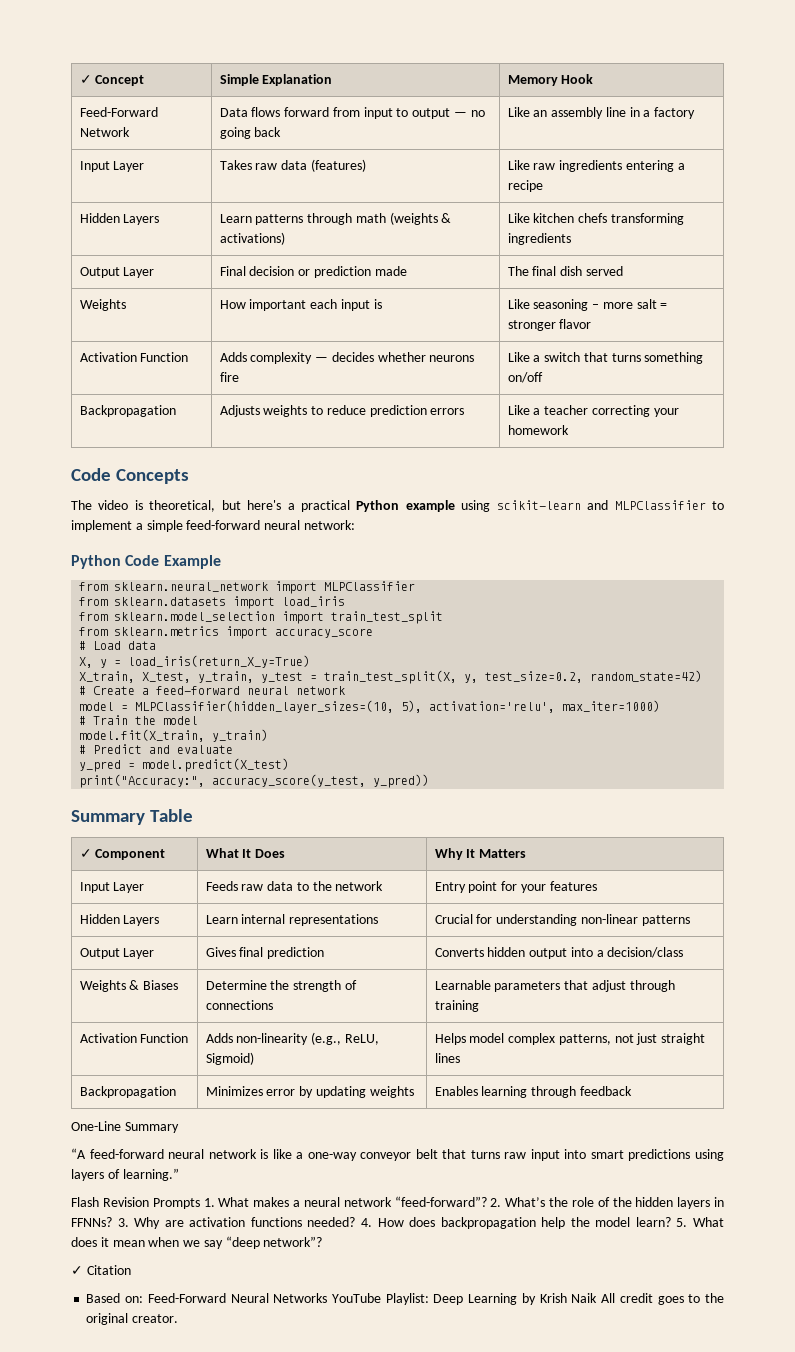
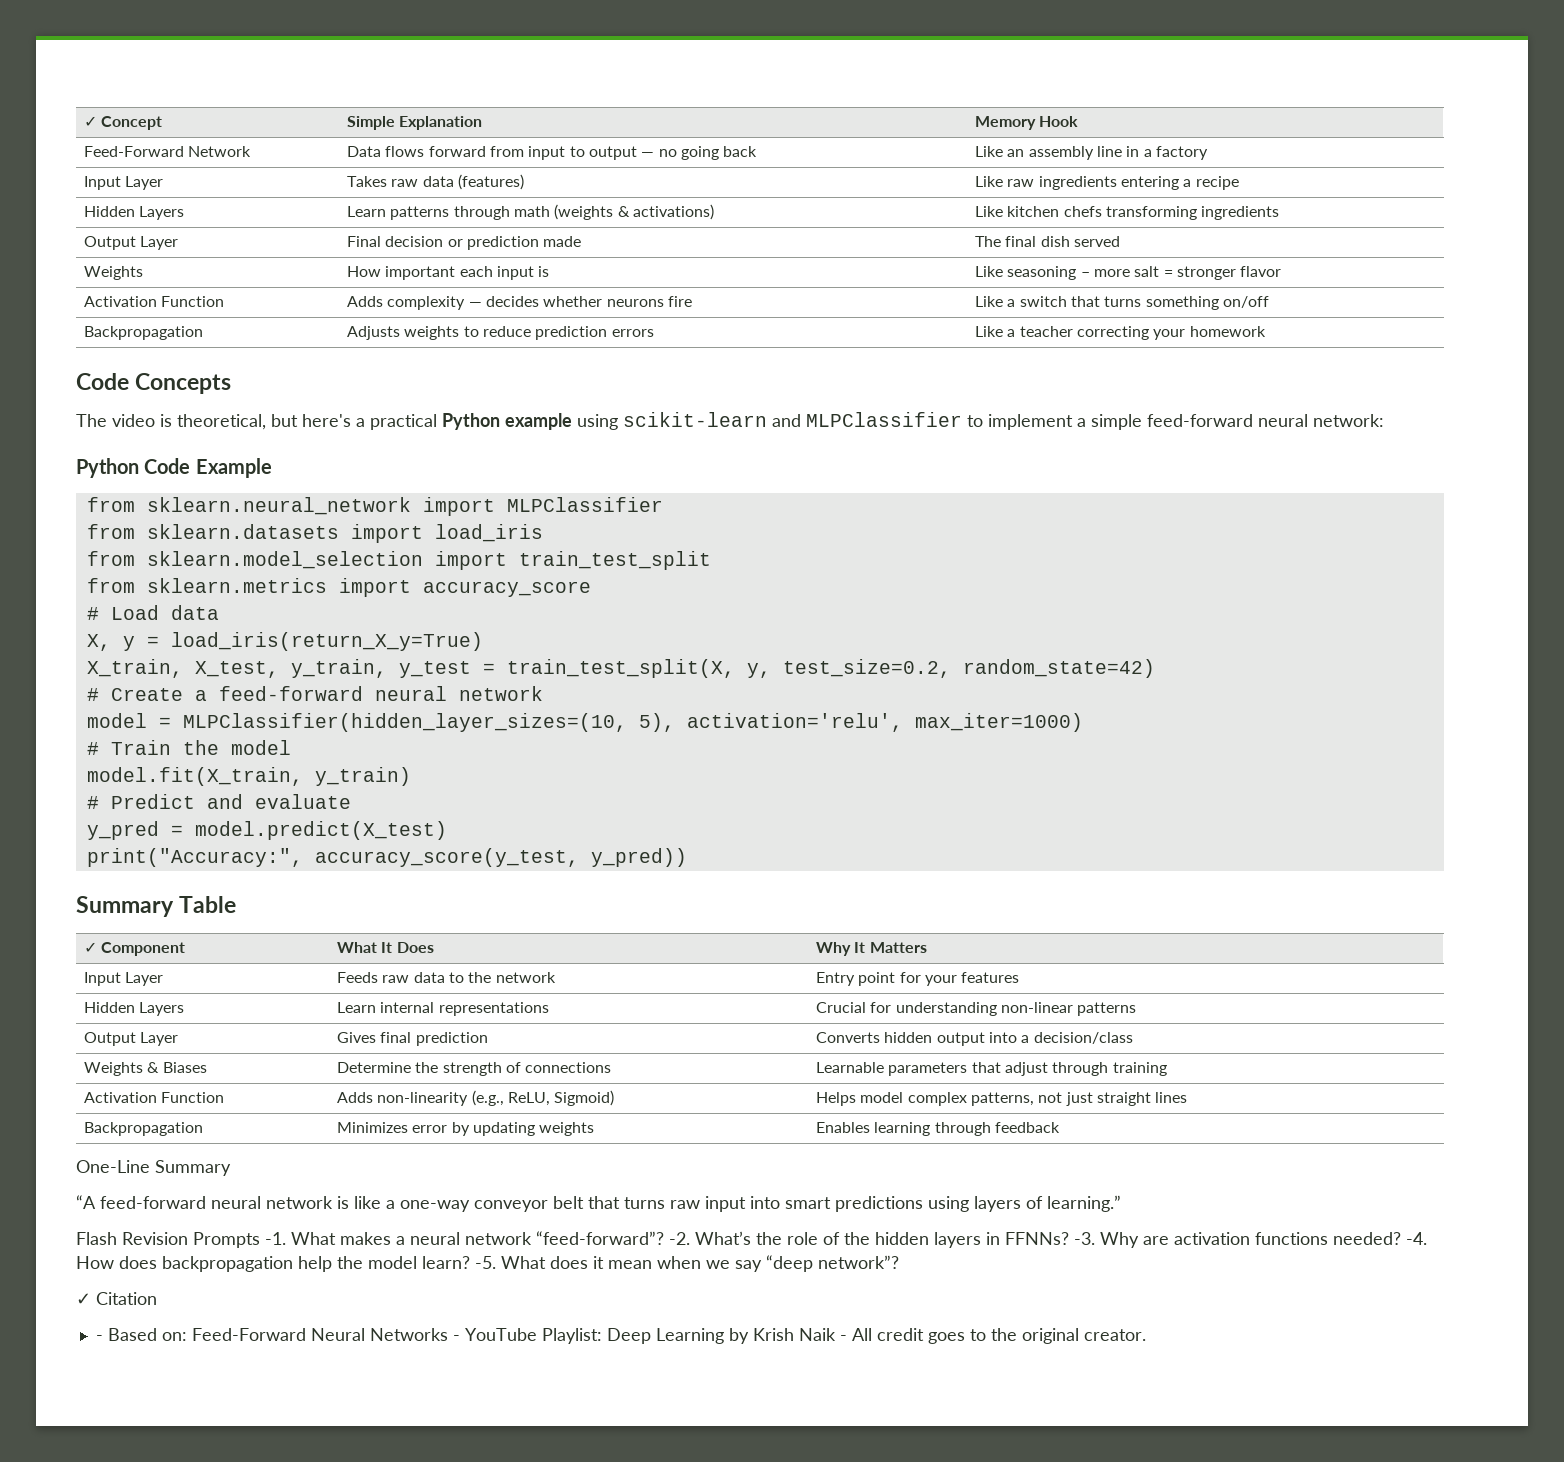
[203,1198,215,1207] 1. -> [265,1232,286,1245] -1.
[490,1198,502,1207] 2. -> [669,1232,690,1245] -2.
[117,1218,129,1227] 3. -> [1074,1232,1095,1245] -3.
[360,1218,372,1227] 4. -> [1406,1232,1427,1245] -4.
[676,1218,688,1227] 5. -> [475,1256,496,1269] -5.
(131, 1270) none -> [95,1335,103,1341] -
(328, 1298) none -> [452,1335,460,1341] -
(598, 1298) none -> [839,1335,847,1341] -

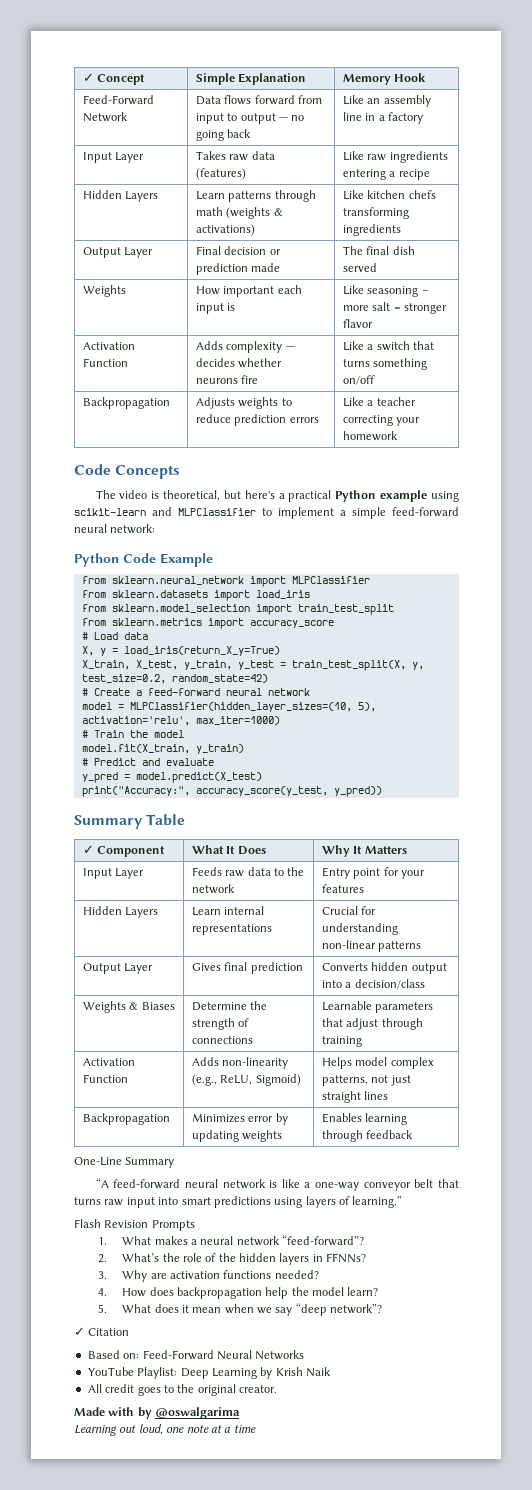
[265,1232,286,1245] -1. -> [98,1237,108,1245] // 1.
[669,1232,690,1245] -2. -> [98,1254,108,1263] // 2.
[1074,1232,1095,1245] -3. -> [98,1271,108,1279] // 3.
[1406,1232,1427,1245] -4. -> [98,1288,108,1296] // 4.
[475,1256,496,1269] -5. -> [98,1304,108,1313] // 5.
[95,1335,103,1341] - -> (130, 1332) none
[452,1335,460,1341] - -> (305, 1355) //
[839,1335,847,1341] - -> (331, 1372) //
(1146, 1335) none -> [74,1407,241,1419] [74,1424,256,1436] // Made with by @oswalgarima // Learning out loud, one note at a time

